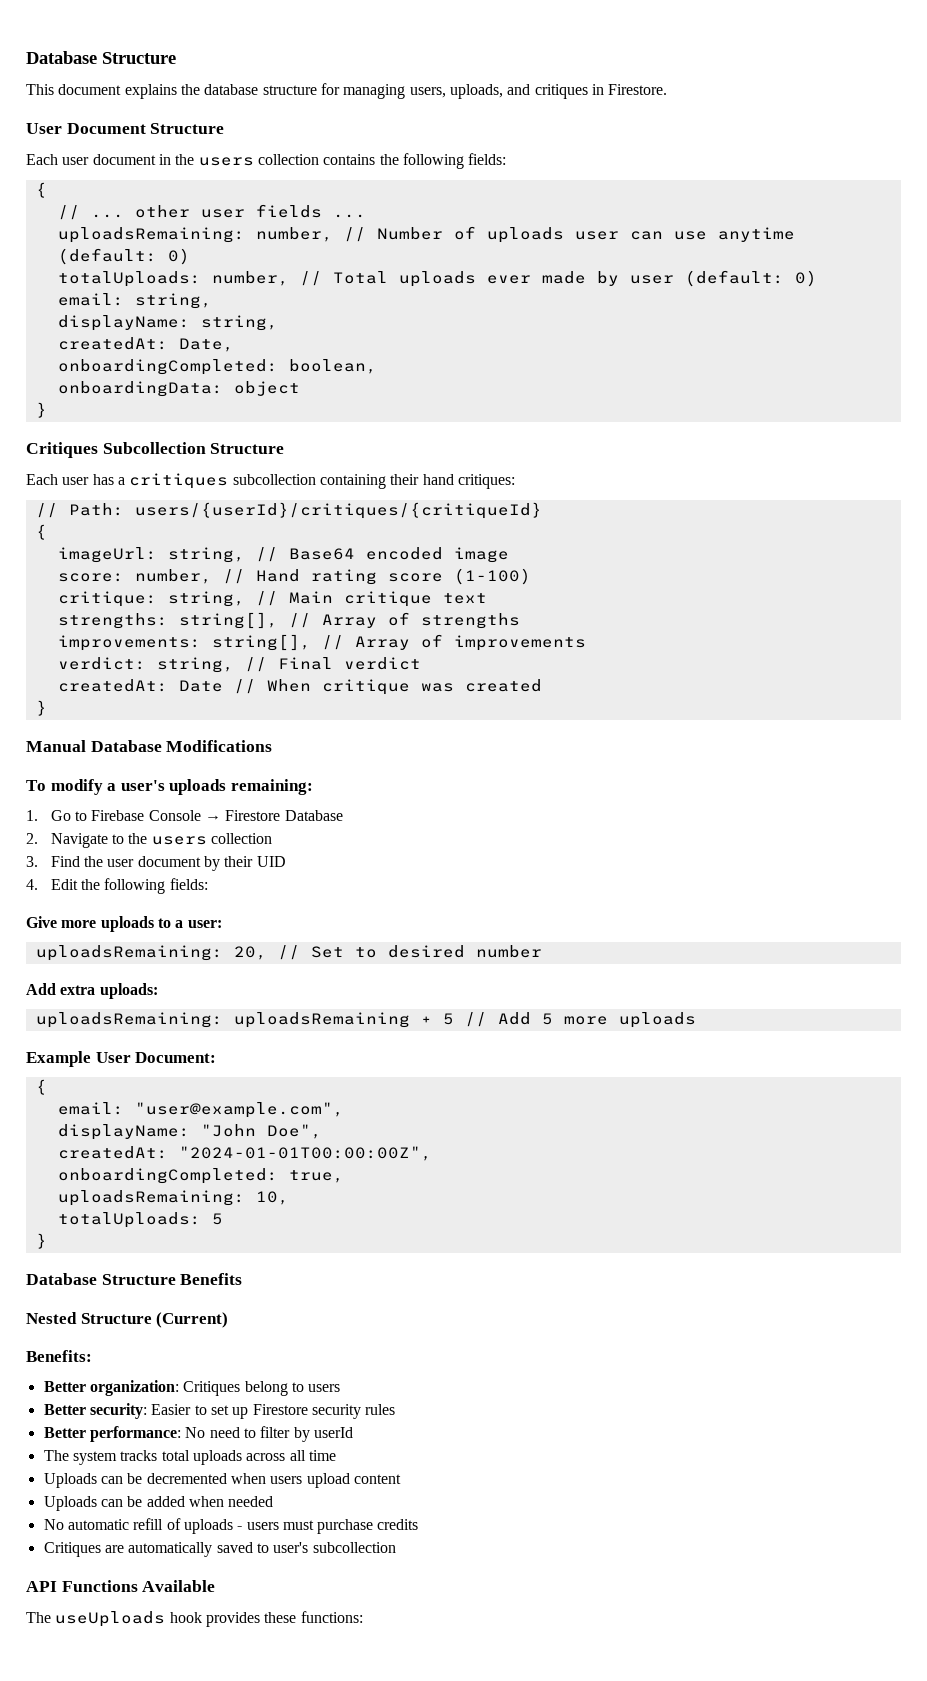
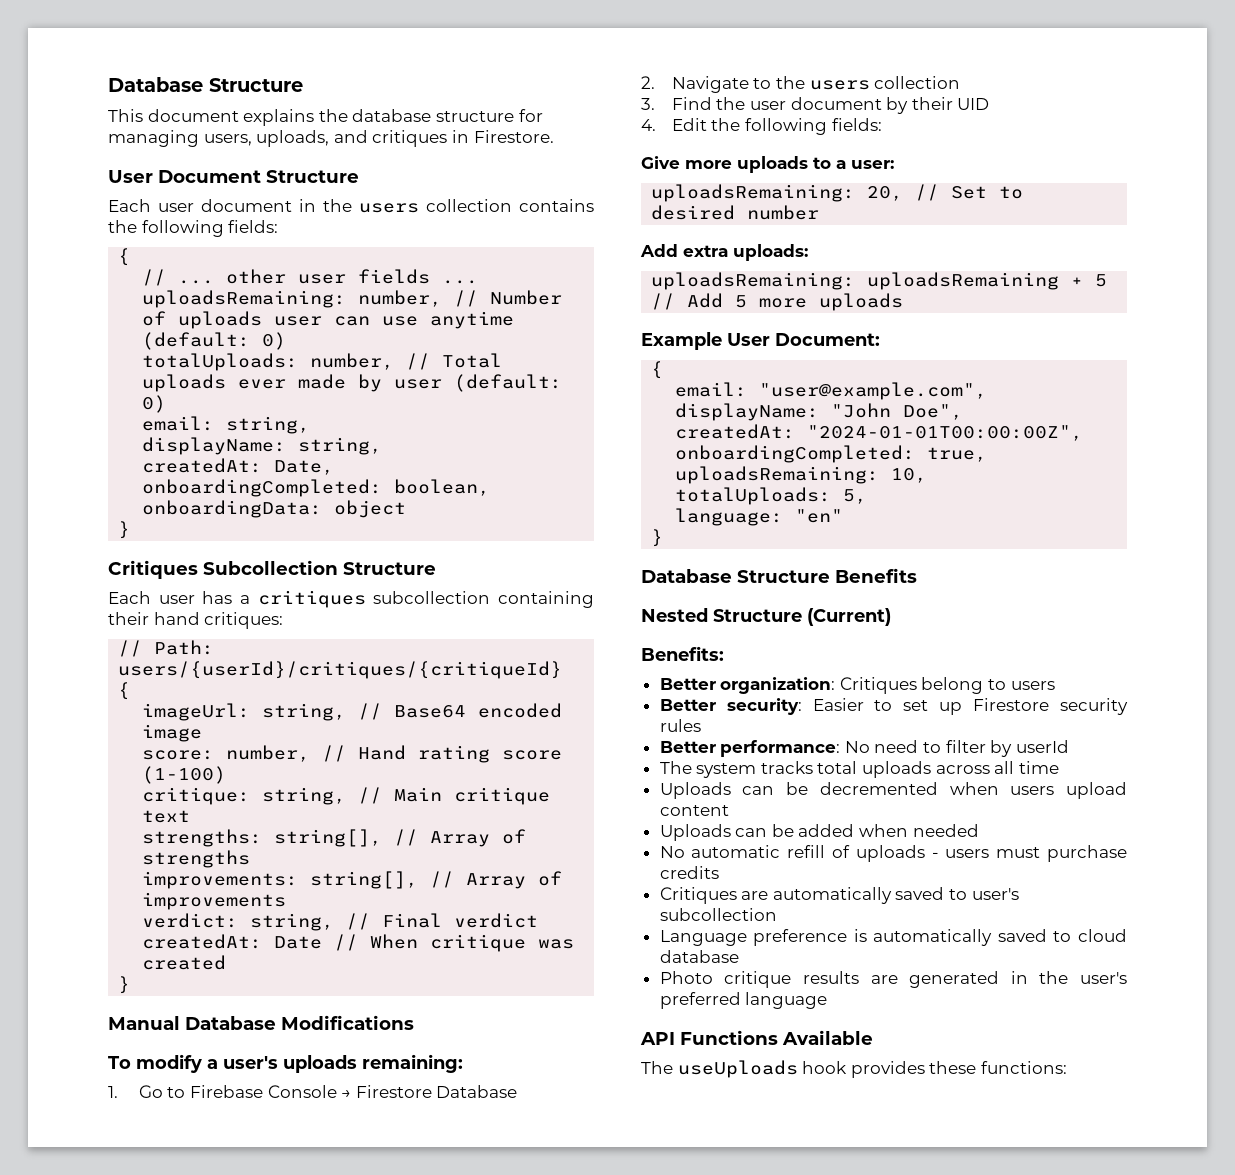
[211,1213,223,1225] 5 -> [843,489,868,504] [675,508,844,526] 5, // language: "en"
(396, 1547) none -> [659,929,1127,946] [659,950,739,963] [659,971,1127,988] [659,992,828,1009] // Language preference is automatically saved to cloud database // Photo critique results are generated in the user's preferred language

